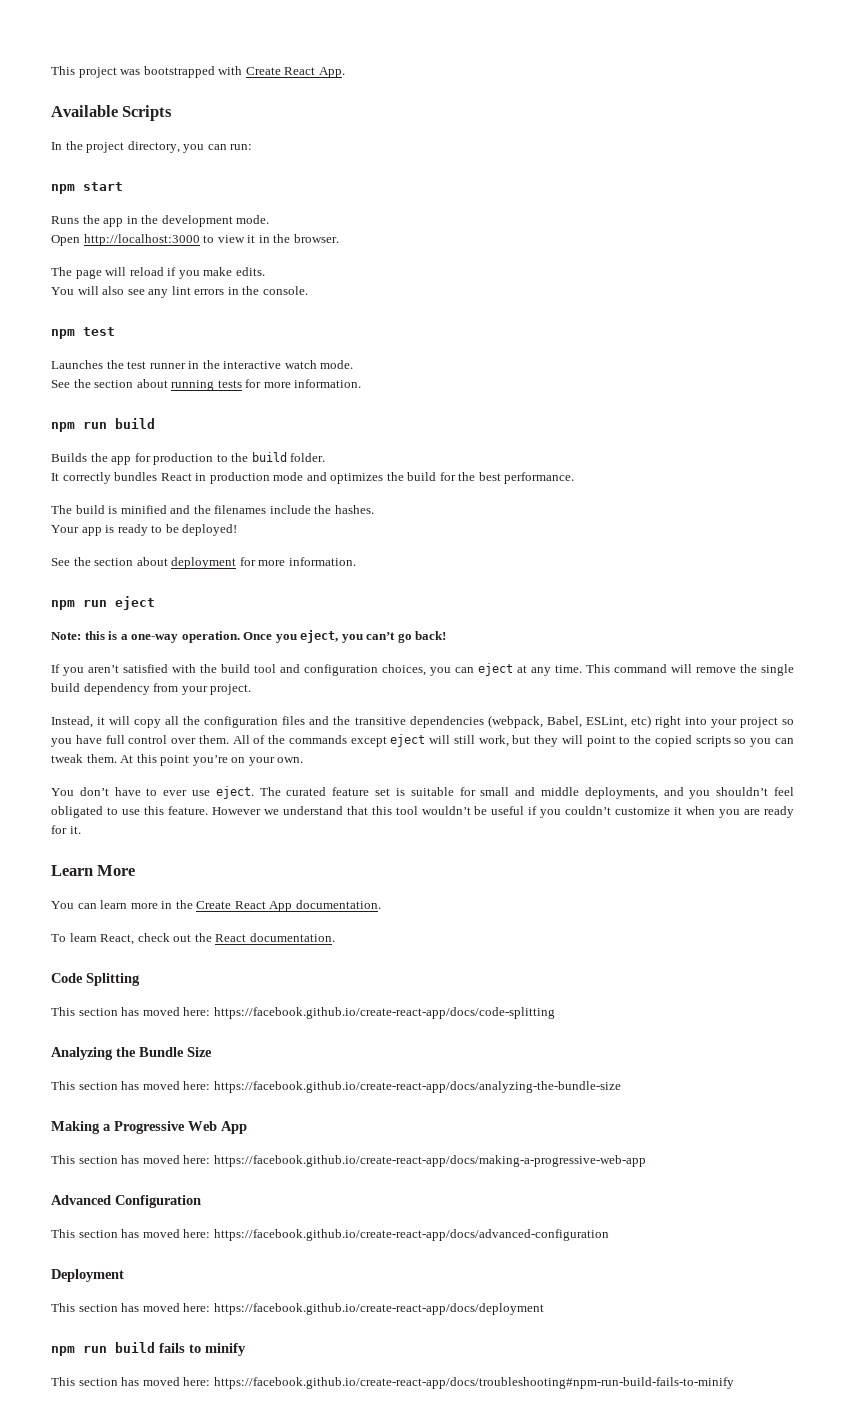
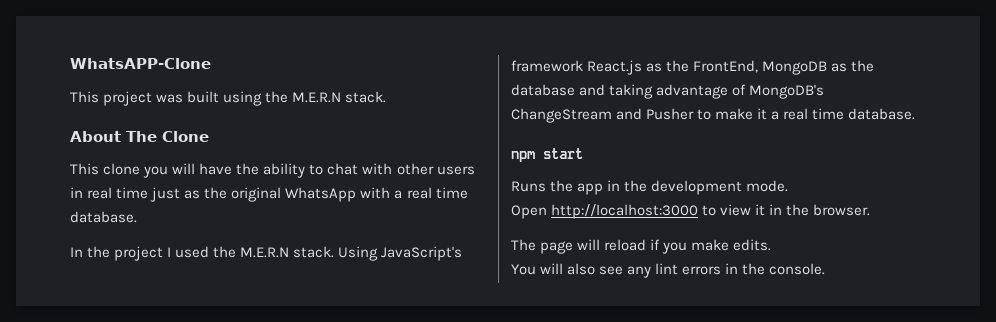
(51, 70) none -> [70,58,211,69] WhatsAPP-Clone //
[143,66,345,78] [51,105,173,121] [51,141,253,153] bootstrapped with Create React App. // Available Scripts // In the project directory, you can run: -> [187,91,387,106] [70,131,209,142] [70,163,475,178] [70,187,468,202] [70,211,137,223] [70,246,463,261] [511,60,875,75] [511,84,825,99] [511,108,916,123] built using the M.E.R.N stack. // About The Clone // This clone you will have the ability to chat with other users in real time just as the original WhatsApp with a real time database. // In the project I used the M.E.R.N stack. Using JavaScript's framework React.js as the FrontEnd, MongoDB as the database and taking advantage of MongoDB's ChangeStream and Pusher to make it a real time database.
[51,327,115,339] [51,360,354,369] [51,379,362,391] [51,418,155,432] [51,452,326,465] [51,472,575,484] [51,505,374,514] [51,524,238,536] [51,557,356,569] [51,596,155,610] [51,630,447,643] [51,663,794,676] [51,683,252,695] [51,715,794,728] [51,734,794,747] [51,754,304,766] [51,786,794,799] [51,806,795,818] [51,825,81,834] [51,865,136,876] [51,900,381,912] [51,933,335,945] [51,973,140,986] [51,1007,555,1019] [51,1047,212,1060] [51,1081,621,1093] [51,1121,247,1134] [51,1155,646,1167] [51,1195,201,1208] [51,1229,609,1241] [51,1269,124,1282] [51,1303,544,1315] [51,1342,246,1356] [51,1377,734,1389] // npm test // Launches the test runner in the interactive watch mode. // See the section about running tests for more information. // npm run build // Builds the app for production to the build folder. // It correctly bundles React in production mode and optimizes the build for the best performance. // The build is minified and the filenames include the hashes. // Your app is ready to be deployed! // See the section about deployment for more information. // npm run eject // Note: this is a one-way operation. Once you eject, you can’t go back! // If you aren’t satisfied with the build tool and configuration choices, you can eject at any time. This command will remove the single build dependency from your project. // Instead, it will copy all the configuration files and the transitive dependencies (webpack, Babel, ESLint, etc) right into your project so you have full control over them. All of the commands except eject will still work, but they will point to the copied scripts so you can tweak them. At this point you’re on your own. // You don’t have to ever use eject. The curated feature set is suitable for small and middle deployments, and you shouldn’t feel obligated to use this feature. However we understand that this tool wouldn’t be useful if you couldn’t customize it when you are ready for it. // Learn More // You can learn more in the Create React App documentation. // To learn React, check out the React documentation. // Code Splitting // This section has moved here: https://facebook.github.io/create-react-app/docs/code-splitting // Analyzing the Bundle Size // This section has moved here: https://facebook.github.io/create-react-app/docs/analyzing-the-bundle-size // Making a Progressive Web App // This section has moved here: https://facebook.github.io/create-react-app/docs/making-a-progressive-web-app // Advanced Configuration // This section has moved here: https://facebook.github.io/create-react-app/docs/advanced-configuration // Deployment // This section has moved here: https://facebook.github.io/create-react-app/docs/deployment // npm run build fails to minify // This section has moved here: https://facebook.github.io/create-react-app/docs/troubleshooting#npm-run-build-fails-to-minify -> (826, 269) none

